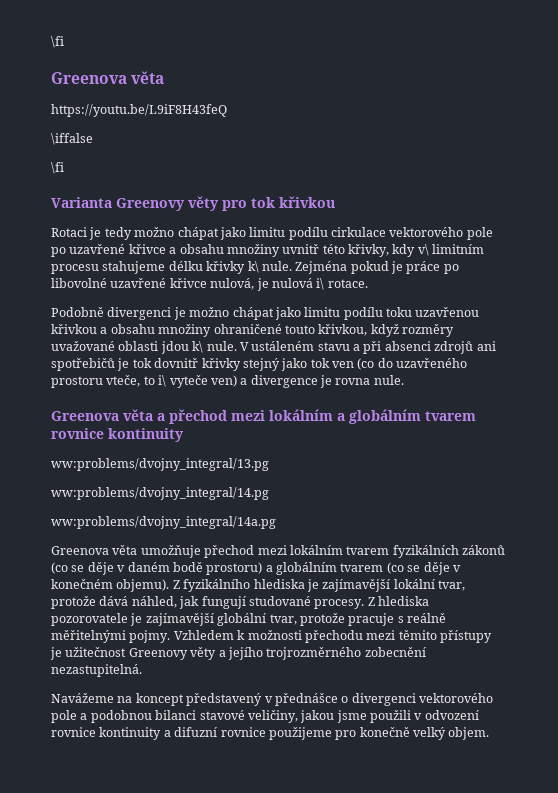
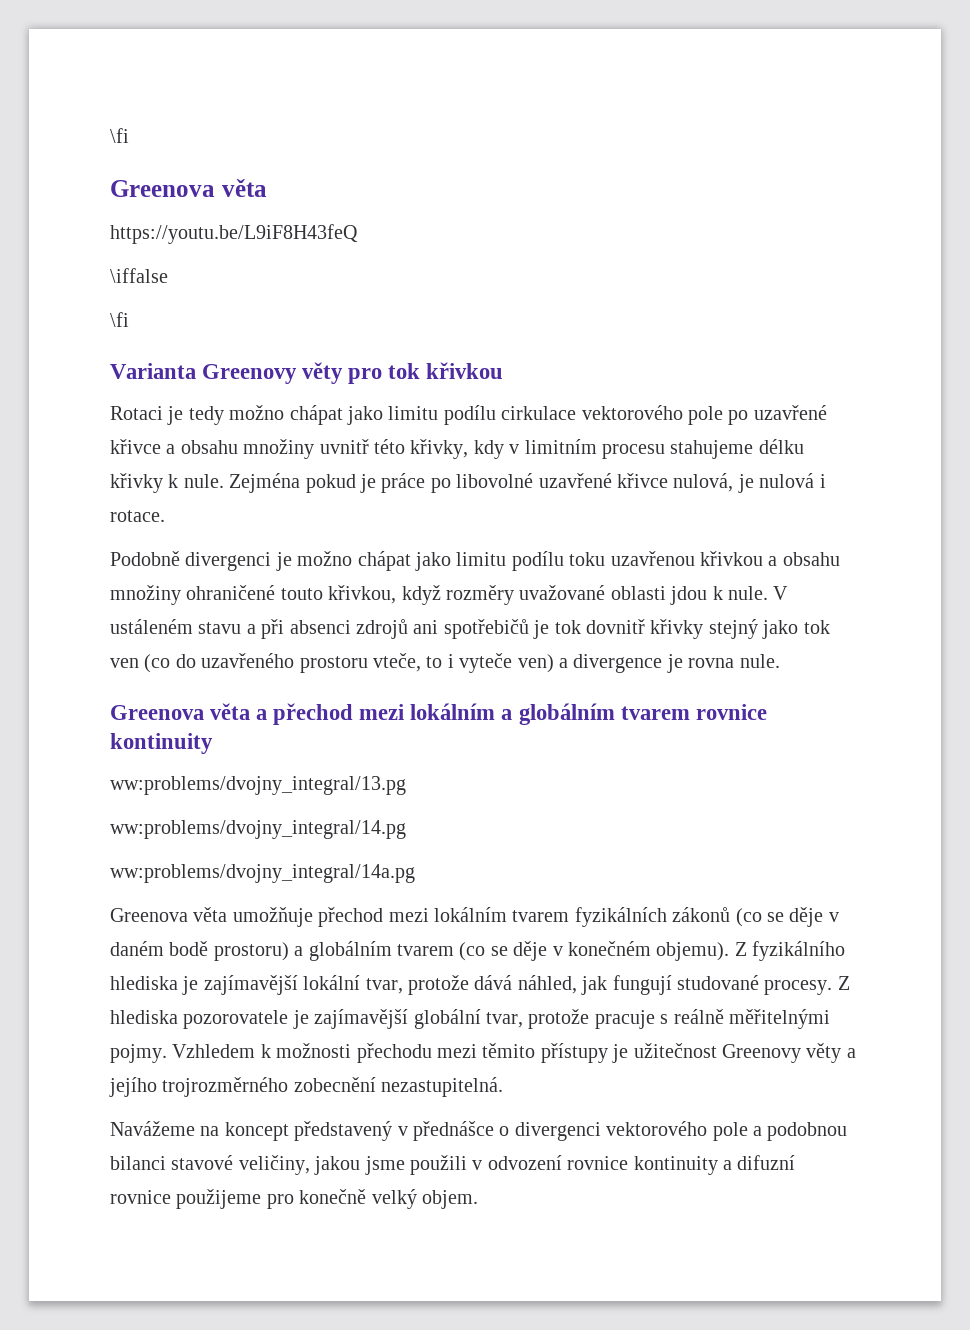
[417,244,429,256] v\ -> [509,444,520,454] v
[247,261,259,273] k\ -> [168,474,179,488] k
[316,278,325,290] i\ -> [819,474,826,488] i
[192,341,204,353] k\ -> [712,586,723,600] k
[158,375,167,387] i\ -> [447,654,454,668] i

